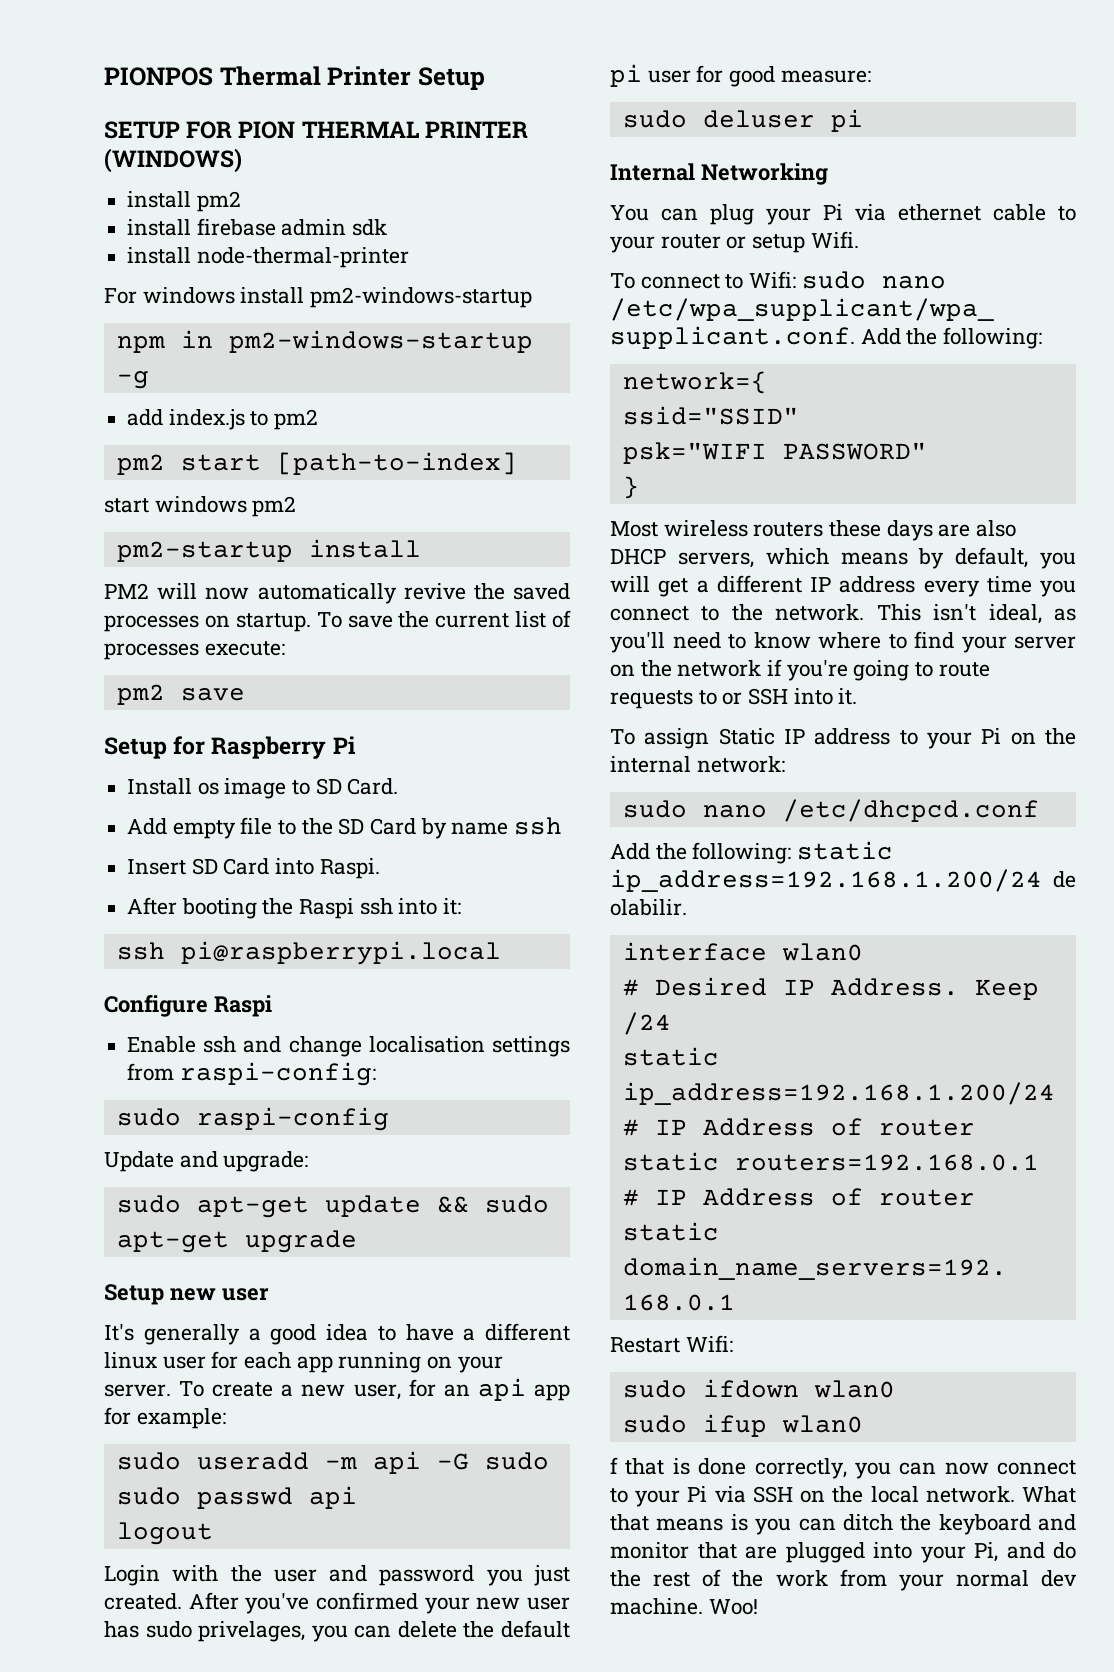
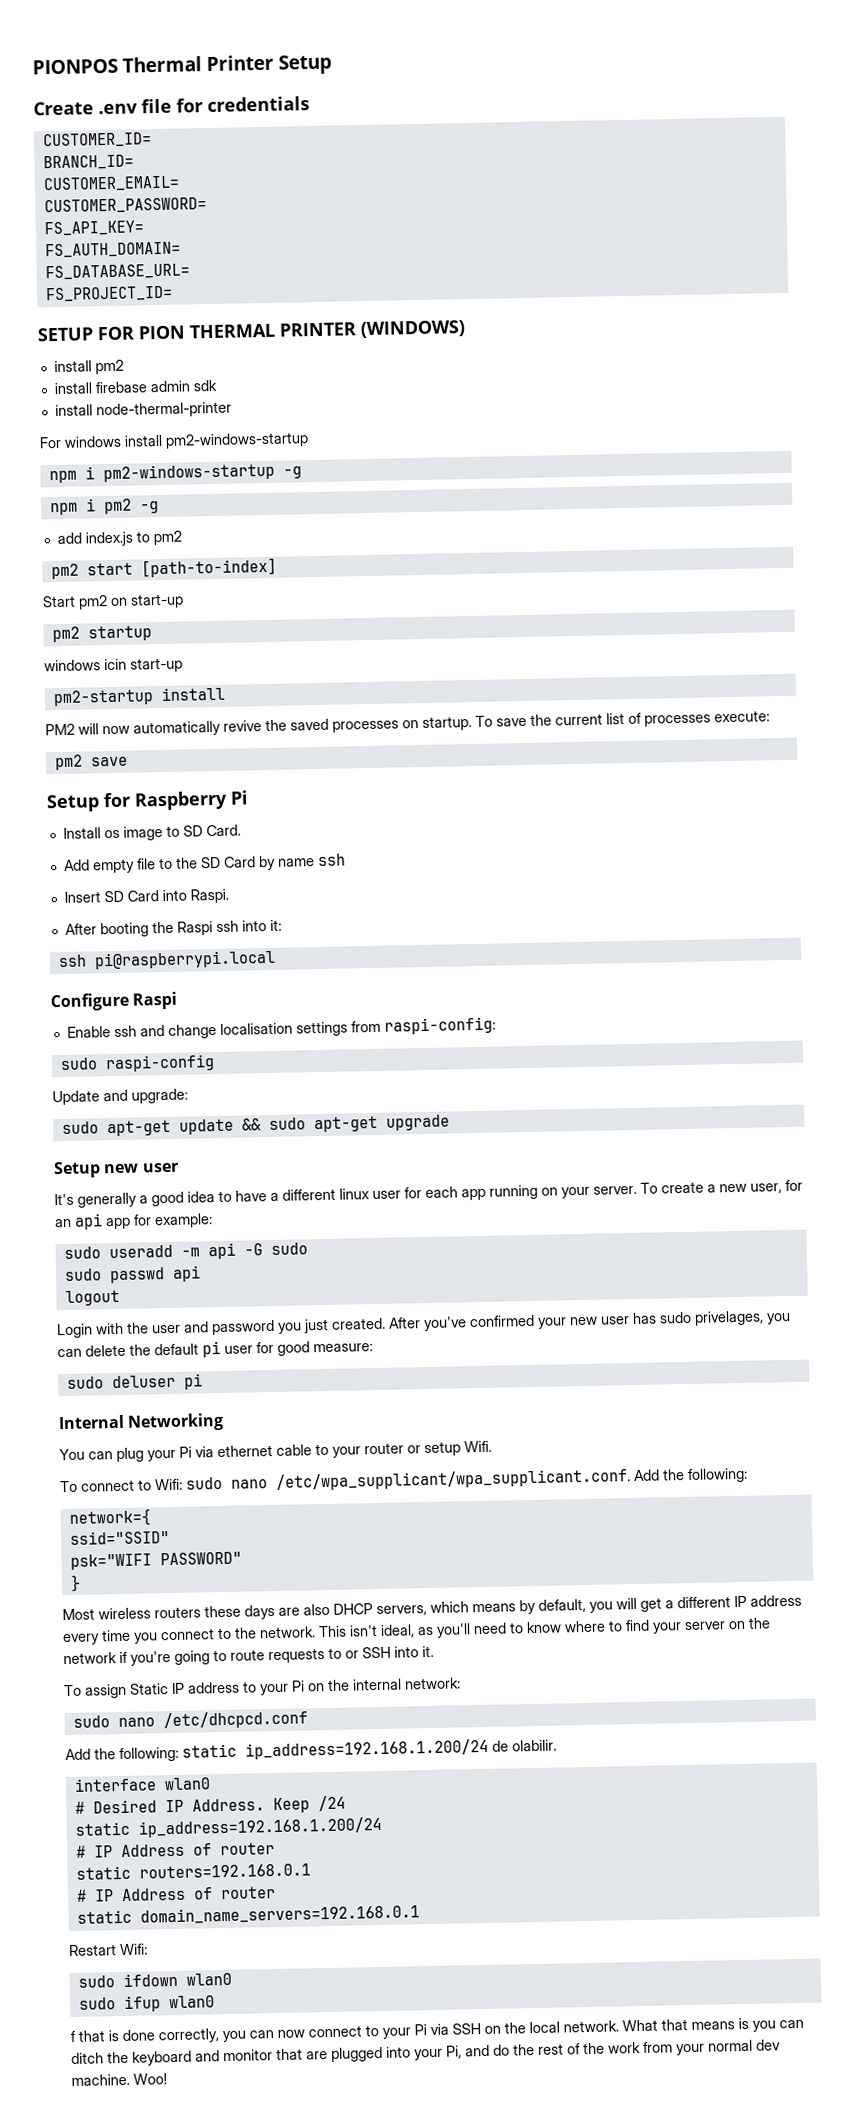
(485, 78) none -> [33,96,310,116] [41,132,152,149] [42,154,134,171] [42,175,180,193] [43,197,207,215] [43,220,144,237] [44,241,181,259] [44,263,190,281] [44,285,173,303] // Create .env file for credentials // CUSTOMER_ID= // BRANCH_ID= // CUSTOMER_EMAIL= // CUSTOMER_PASSWORD= // FS_API_KEY= // FS_AUTH_DOMAIN= // FS_DATABASE_URL= // FS_PROJECT_ID=
[180,330,213,348] in -> [84,466,95,480] i
(149, 380) none -> [49,498,159,516] // npm i pm2 -g
[104,496,297,517] start windows pm2 -> [42,593,184,610] [51,625,152,643] [44,657,183,673] Start pm2 on start-up // pm2 startup // windows icin start-up

